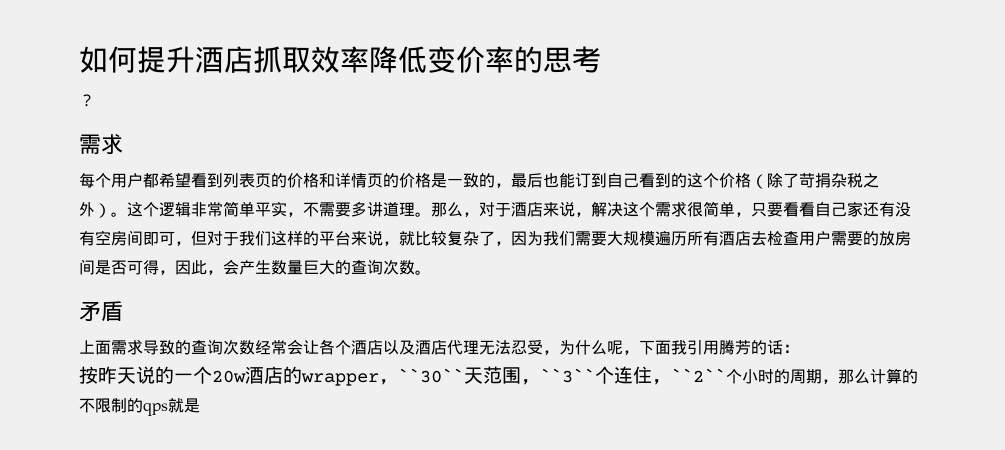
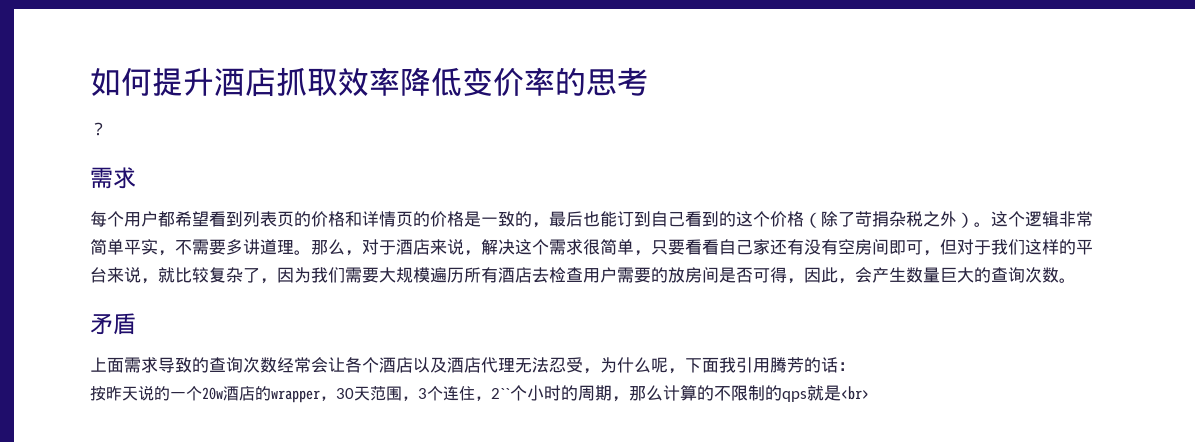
[398,368,464,383] ``30`` -> [336,388,354,399] 30
[540,368,595,383] ``3`` -> [418,388,427,399] 3
[671,368,726,382] ``2`` -> [491,388,510,399] 2``
(200, 405) none -> [841,386,869,400] <br>

